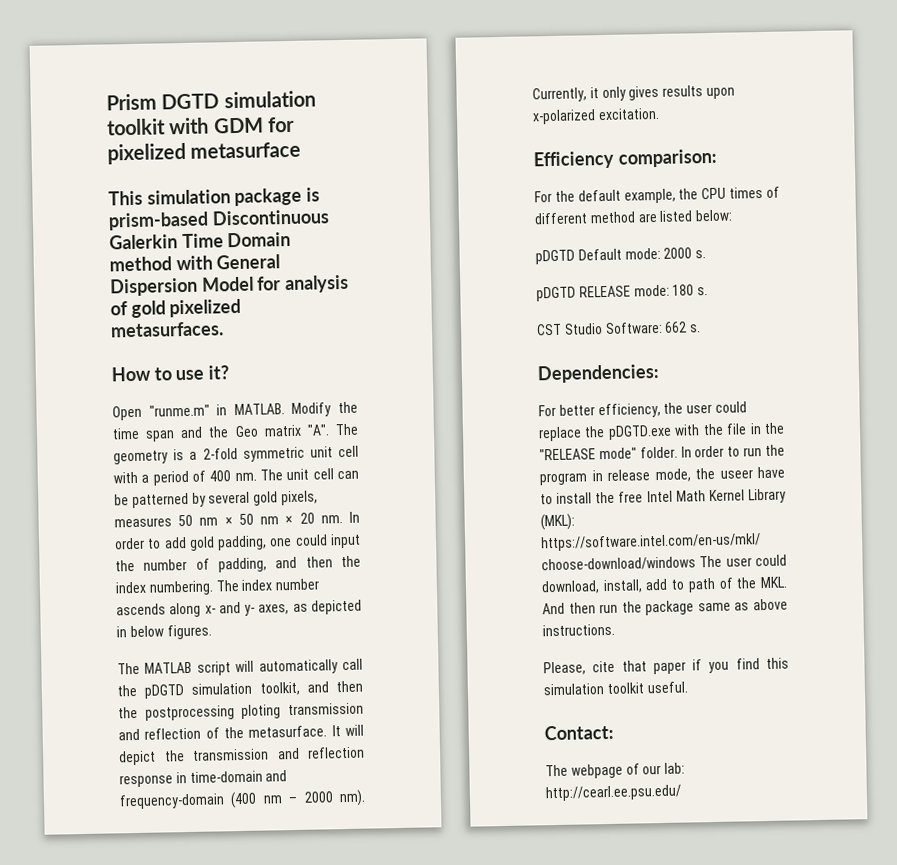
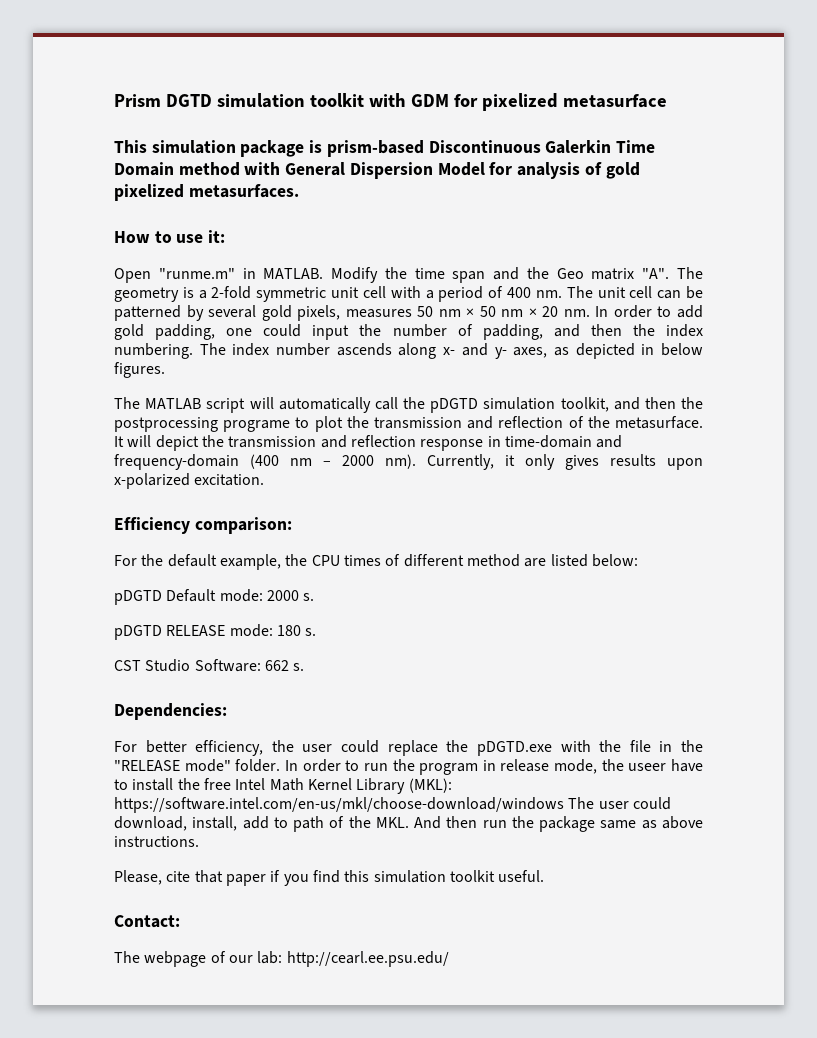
[208,365,230,380] it? -> [208,230,226,243] it:
[241,704,282,719] ploting -> [223,416,369,432] programe to plot the

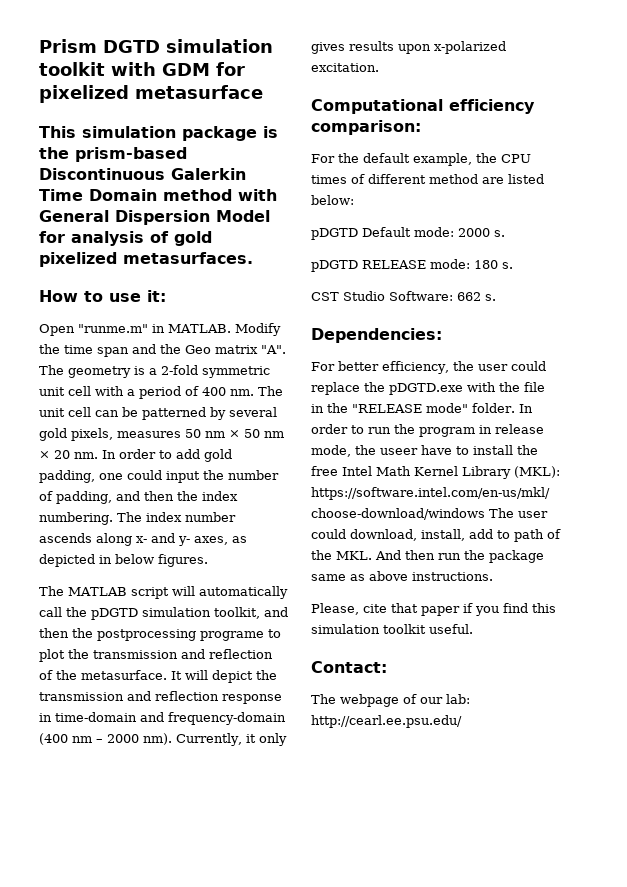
(323, 146) none -> [39,147,69,159] the
[114,517,190,534] Efficiency -> [311,99,535,114] Computational efficiency

